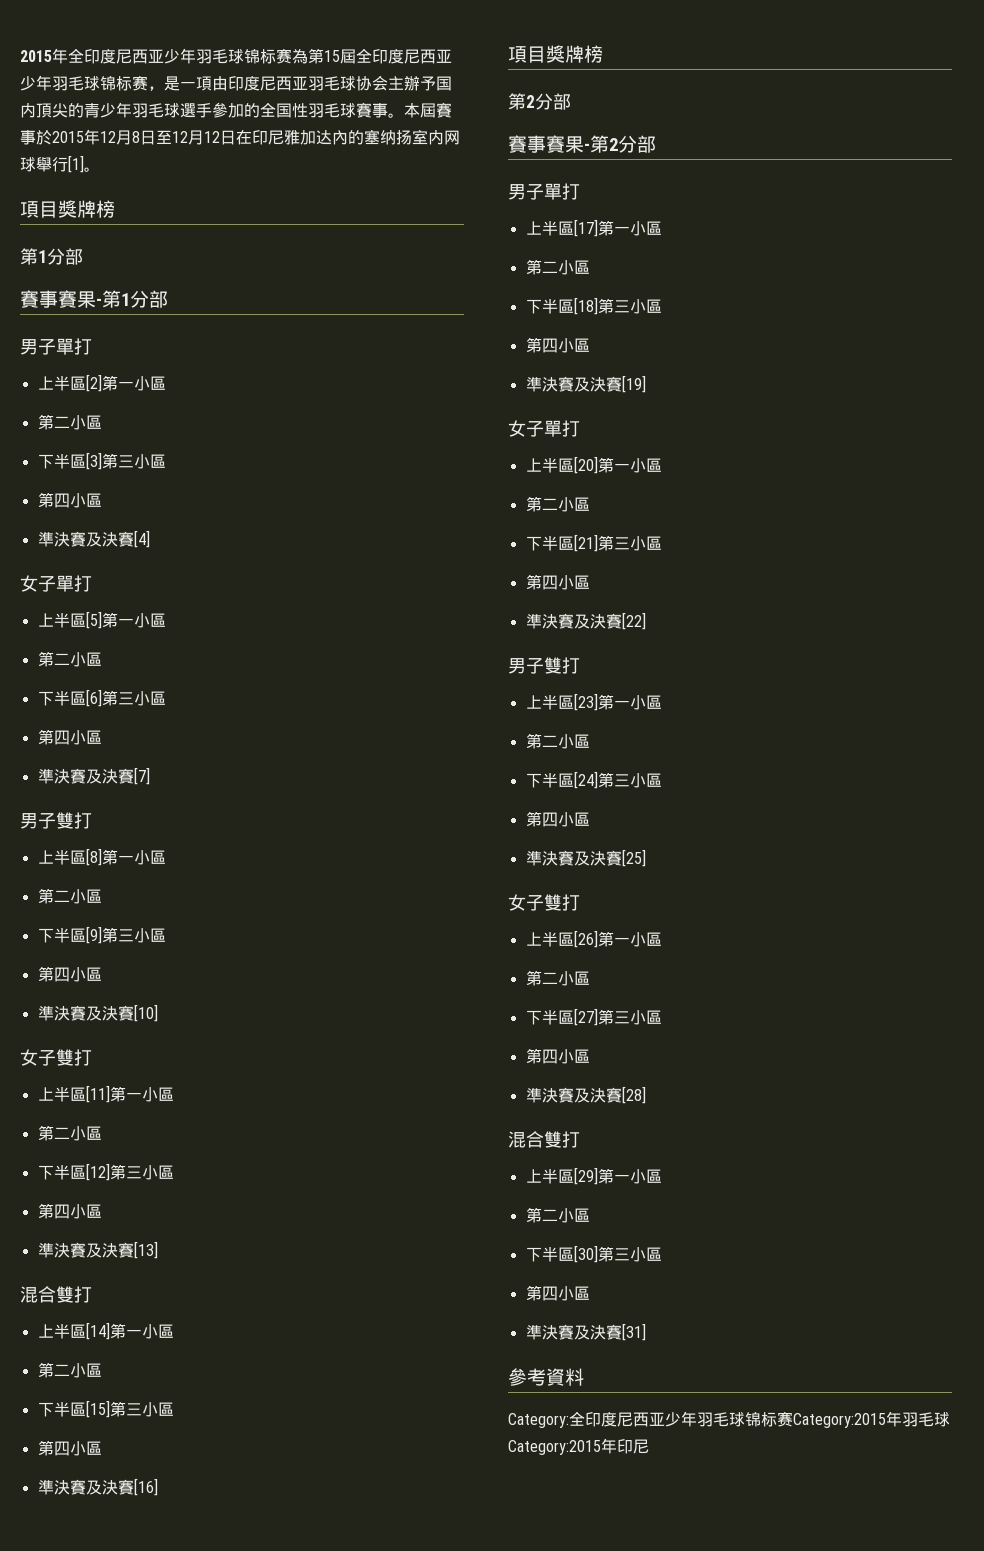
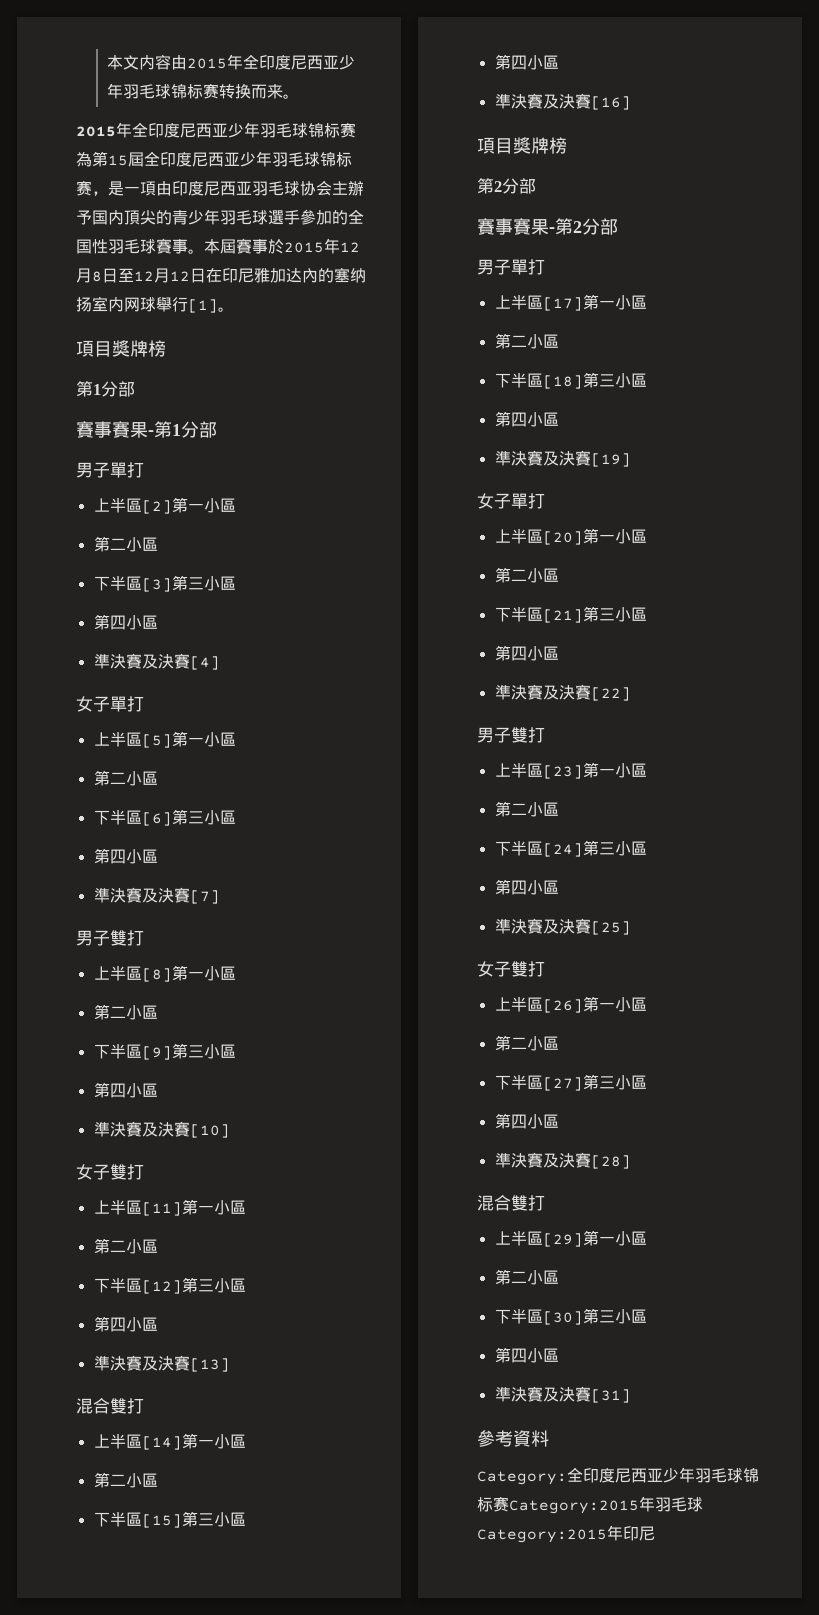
(20, 56) none -> [106,54,355,70] [106,83,299,99] 本文内容由2015年全印度尼西亚少年羽毛球锦标赛转换而来。 //

